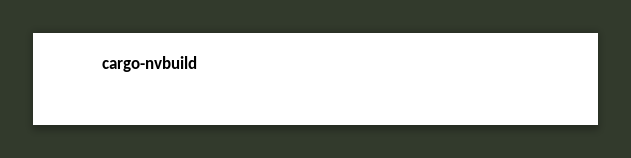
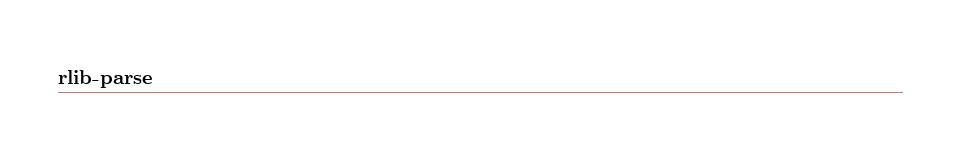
[102,56,197,72] cargo-nvbuild -> [58,70,153,88] rlib-parse

